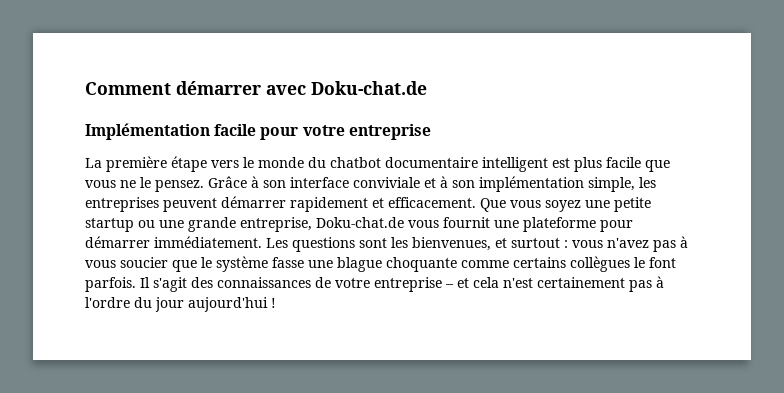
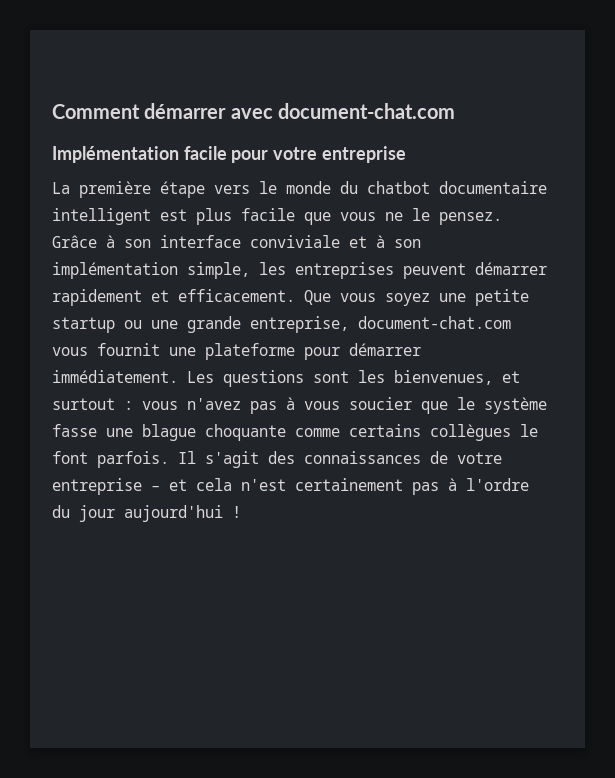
[311,81,427,95] Doku-chat.de -> [277,103,455,119] document-chat.com
[316,217,404,228] Doku-chat.de -> [358,316,511,329] document-chat.com

